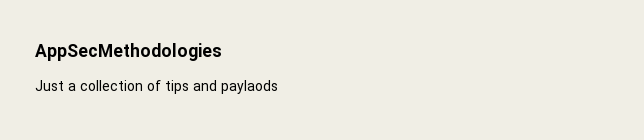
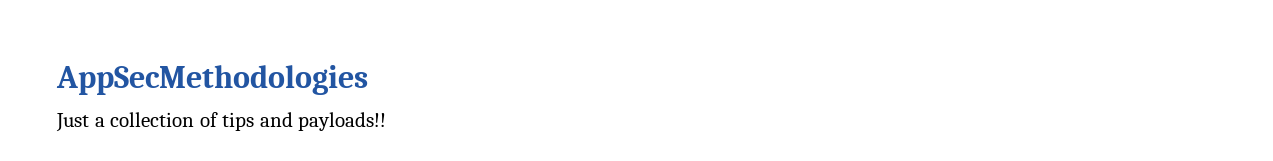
[221,80,278,94] paylaods -> [298,112,387,131] payloads!!

